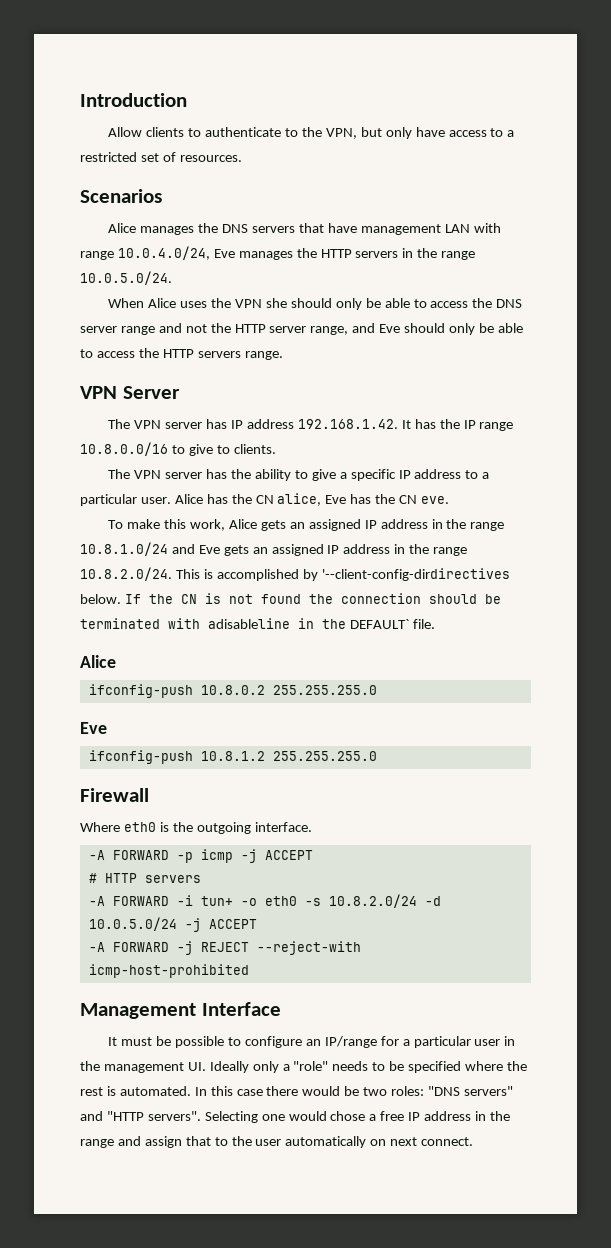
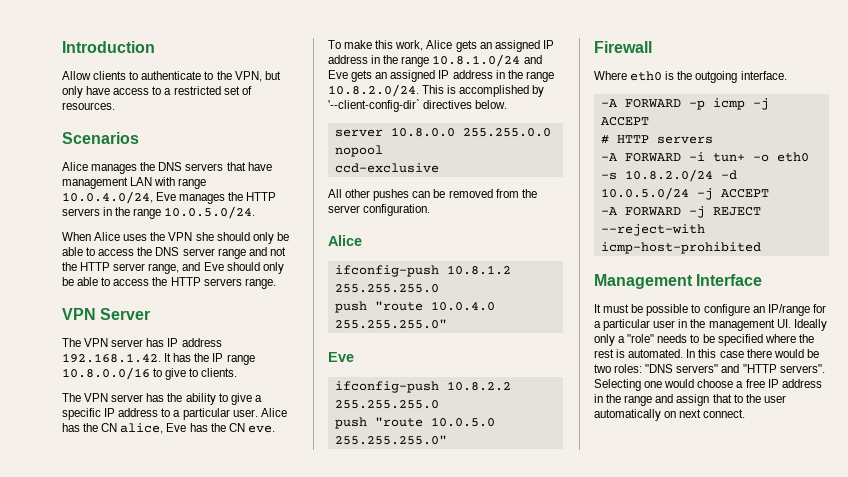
[321,568,510,581] '--client-config-dirdirectives -> [328,99,473,112] '--client-config-dir` directives
[124,593,501,604] [80,618,435,629] If the CN is not found the connection should be terminated with adisableline in the DEFAULT` file. -> [334,127,551,137] [334,145,383,157] [334,163,439,173] [328,189,537,201] [328,204,431,216] // server 10.8.0.0 255.255.0.0 nopool // ccd-exclusive // All other pushes can be removed from the server configuration.
[200,685,377,695] 10.8.0.2 255.255.255.0 -> [446,265,511,275] [334,284,439,293] [334,301,495,313] [334,319,447,329] 10.8.1.2 255.255.255.0 // push "route 10.0.4.0 255.255.255.0"
[200,751,377,761] 10.8.1.2 255.255.255.0 -> [446,381,511,391] [334,400,439,409] [334,417,495,429] [334,435,447,445] 10.8.2.2 255.255.255.0 // push "route 10.0.5.0 255.255.255.0"
[330,1111,366,1121] chose -> [697,379,734,388] choose

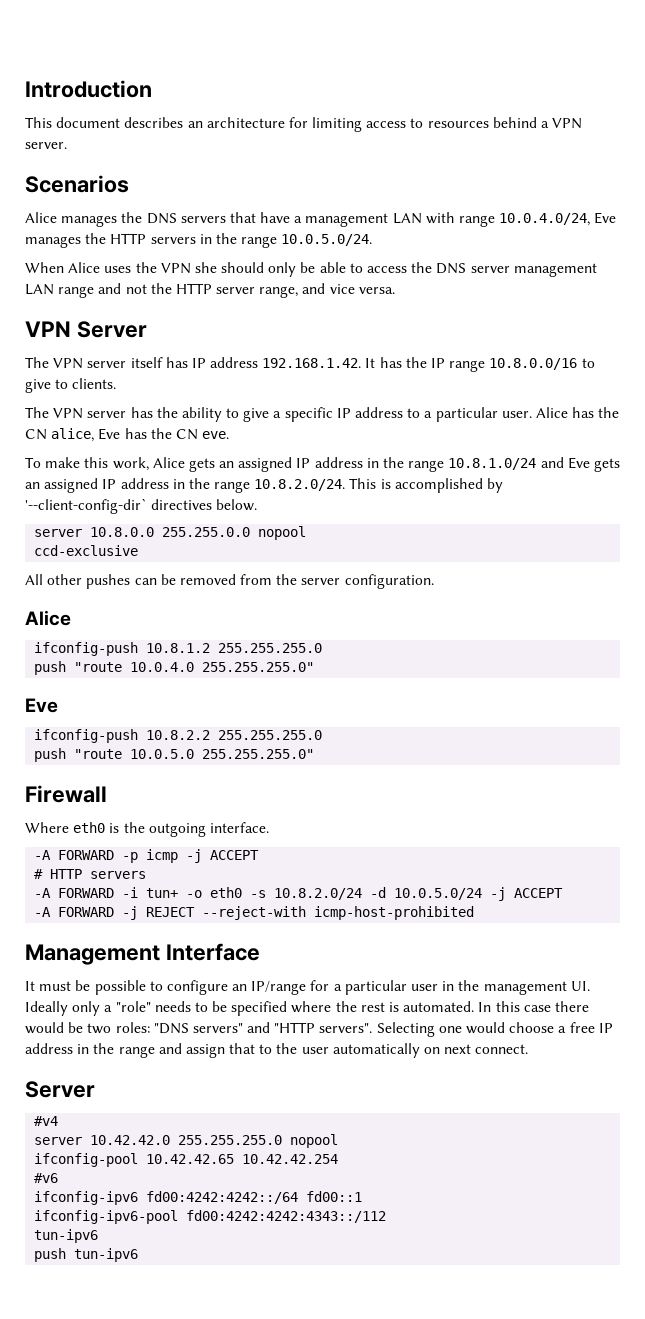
[62,71,281,82] [62,86,252,98] [62,102,115,110] Allow clients to authenticate to the VPN, but only have access to a restricted set of resources. -> [25,117,583,132] [25,142,67,149] This document describes an architecture for limiting access to resources behind a VPN server.
(272, 166) none -> [294,216,303,223] a
(215, 252) none -> [513,263,597,277] [25,284,54,295] management LAN
[203,262,284,274] [62,277,276,289] Eve should only be able to access the HTTP servers range. -> [329,284,395,294] vice versa.
(144, 343) none -> [130,357,163,368] itself
(746, 413) none -> [25,1081,95,1098] [34,1116,59,1126] [34,1134,339,1148] [34,1153,339,1167] [34,1173,59,1183] [34,1191,363,1205] [34,1210,387,1224] [34,1229,99,1243] [34,1248,139,1262] // Server // #v4 // server 10.42.42.0 255.255.255.0 nopool // ifconfig-pool 10.42.42.65 10.42.42.254 // #v6 // ifconfig-ipv6 fd00:4242:4242::/64 fd00::1 // ifconfig-ipv6-pool fd00:4242:4242:4343::/112 // tun-ipv6 // push tun-ipv6

